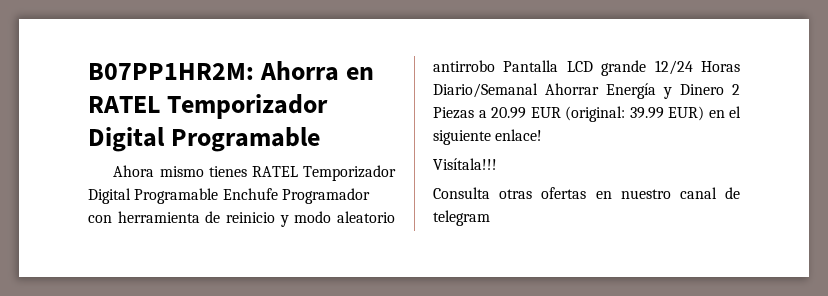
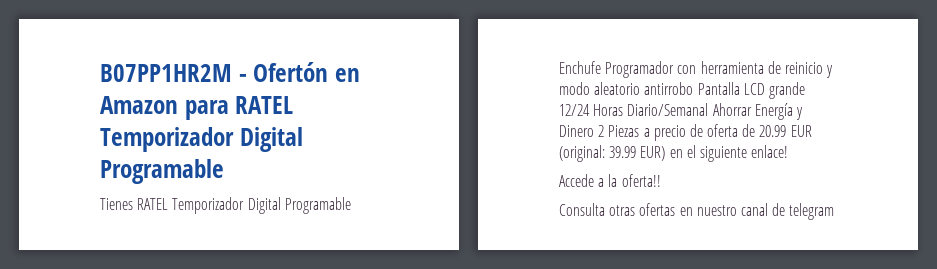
[88,61,375,81] B07PP1HR2M: Ahorra en -> [100,62,360,82] [100,96,229,120] B07PP1HR2M - Ofertón en Amazon para
[113,165,247,177] Ahora mismo tienes -> [100,198,133,210] Tienes
(487, 114) none -> [653,124,756,141] precio de oferta de
[433,158,497,170] Visítala!!! -> [559,174,661,187] Accede a la oferta!!

